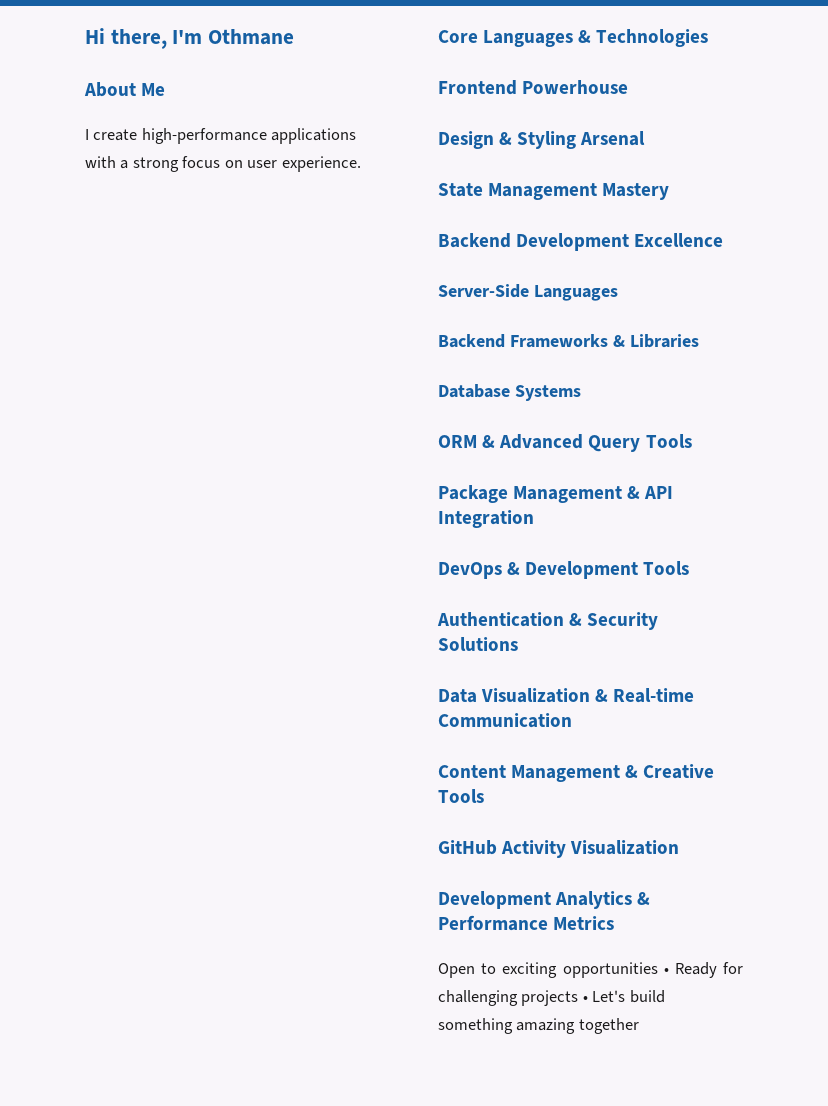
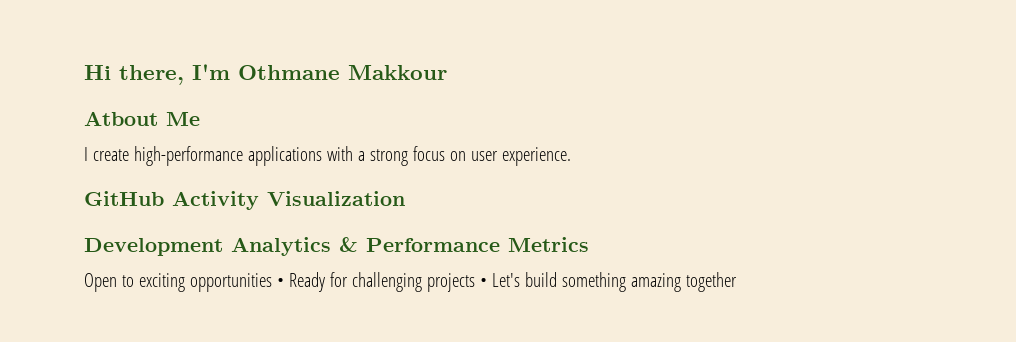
[84,82,136,97] // About -> [348,65,447,80] [84,111,158,126] Makkour // Atbout
[438,29,709,47] [438,80,629,95] [438,131,646,149] [438,183,670,200] [438,233,724,251] [438,284,618,301] [438,334,699,348] [438,384,581,401] [438,434,692,452] [438,485,674,503] [438,510,534,528] [438,561,690,579] [437,612,659,630] [438,637,518,651] [438,688,695,703] [438,713,572,728] [438,764,715,782] [438,789,484,803] // Core Languages & Technologies // Frontend Powerhouse // Design & Styling Arsenal // State Management Mastery // Backend Development Excellence // Server-Side Languages // Backend Frameworks & Libraries // Database Systems // ORM & Advanced Query Tools // Package Management & API Integration // DevOps & Development Tools // Authentication & Security Solutions // Data Visualization & Real-time Communication // Content Management & Creative Tools -> (571, 156) none

